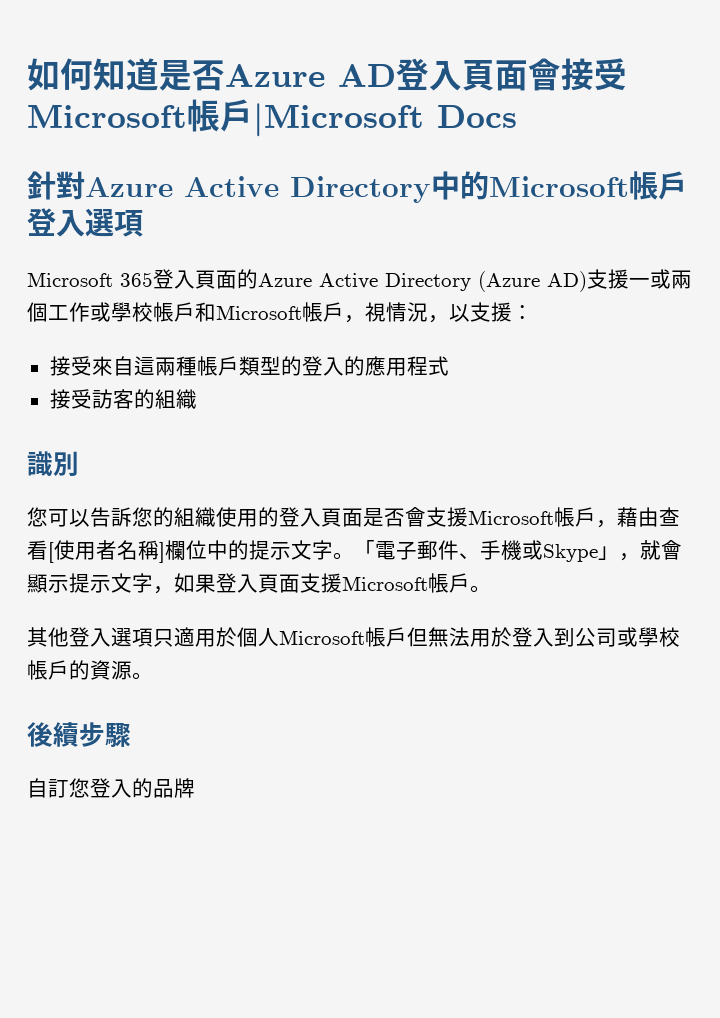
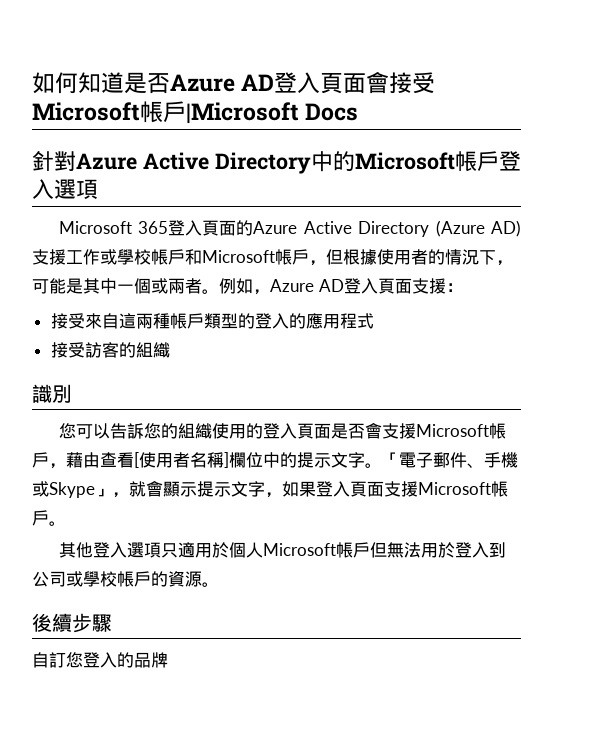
[629,269,692,289] [27,302,48,322] 一或兩個 -> (66, 257) none
[365,302,470,323] 視情況，以 -> [326,249,513,266] [32,278,412,295] 但根據使用者的情況下，可能是其中一個或兩者。例如，Azure AD登入頁面

